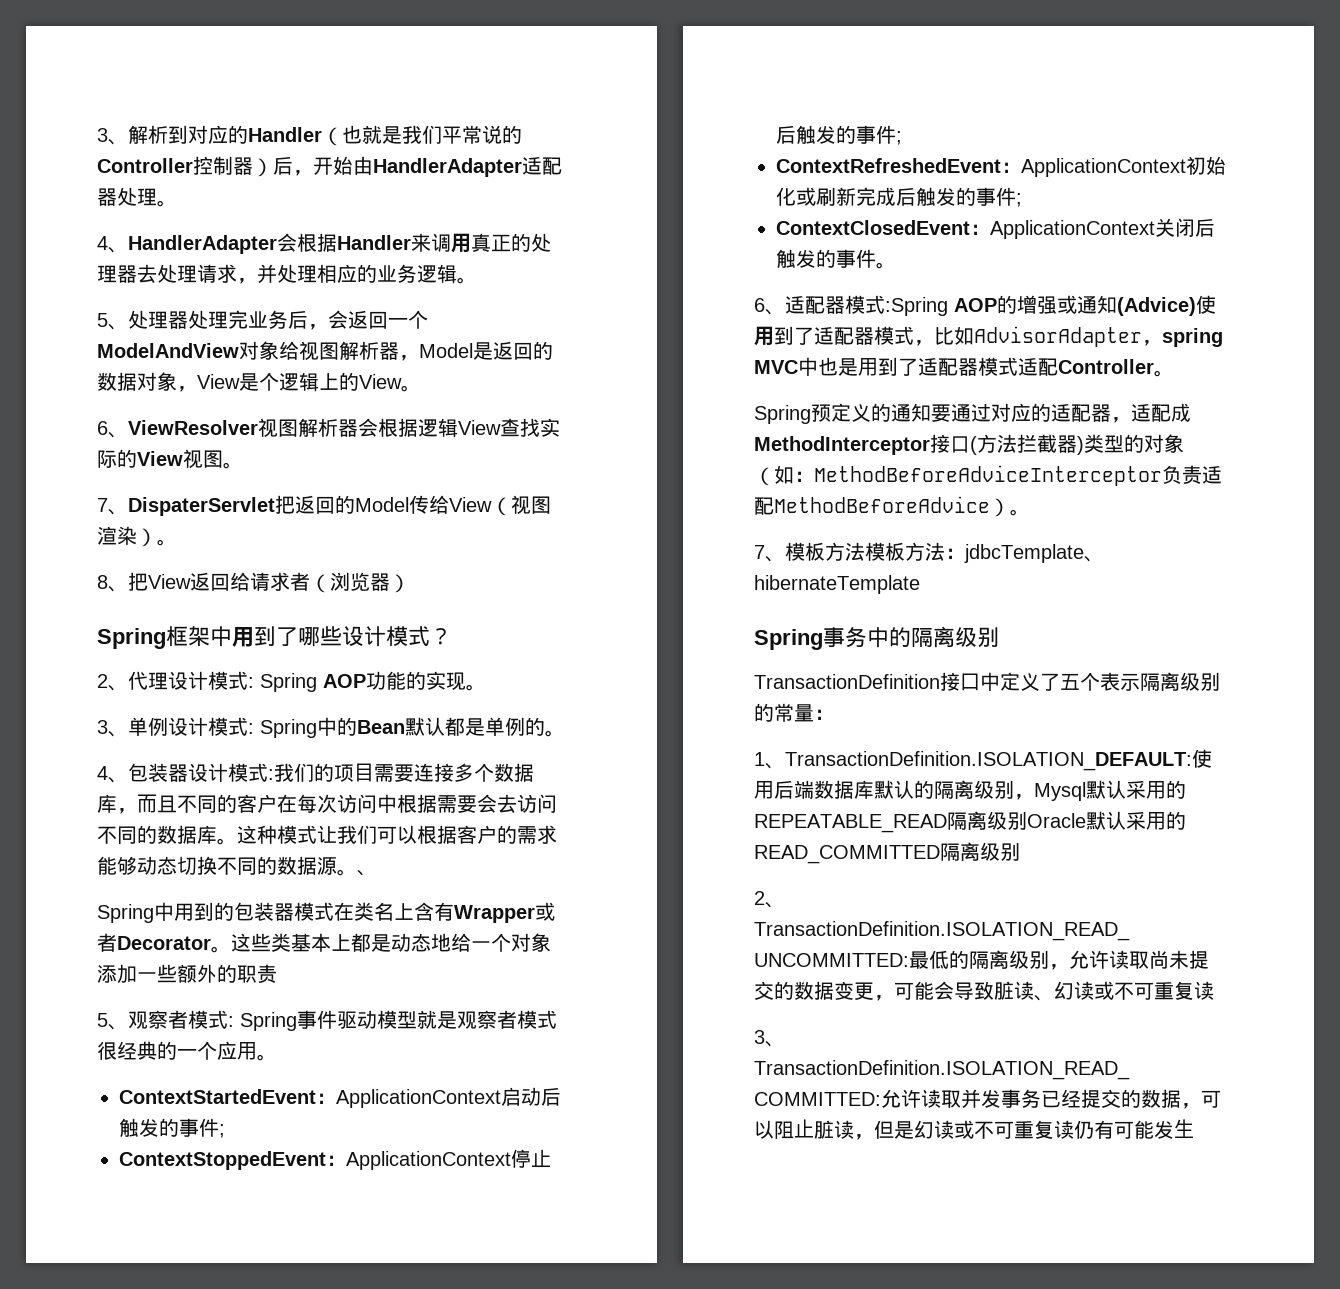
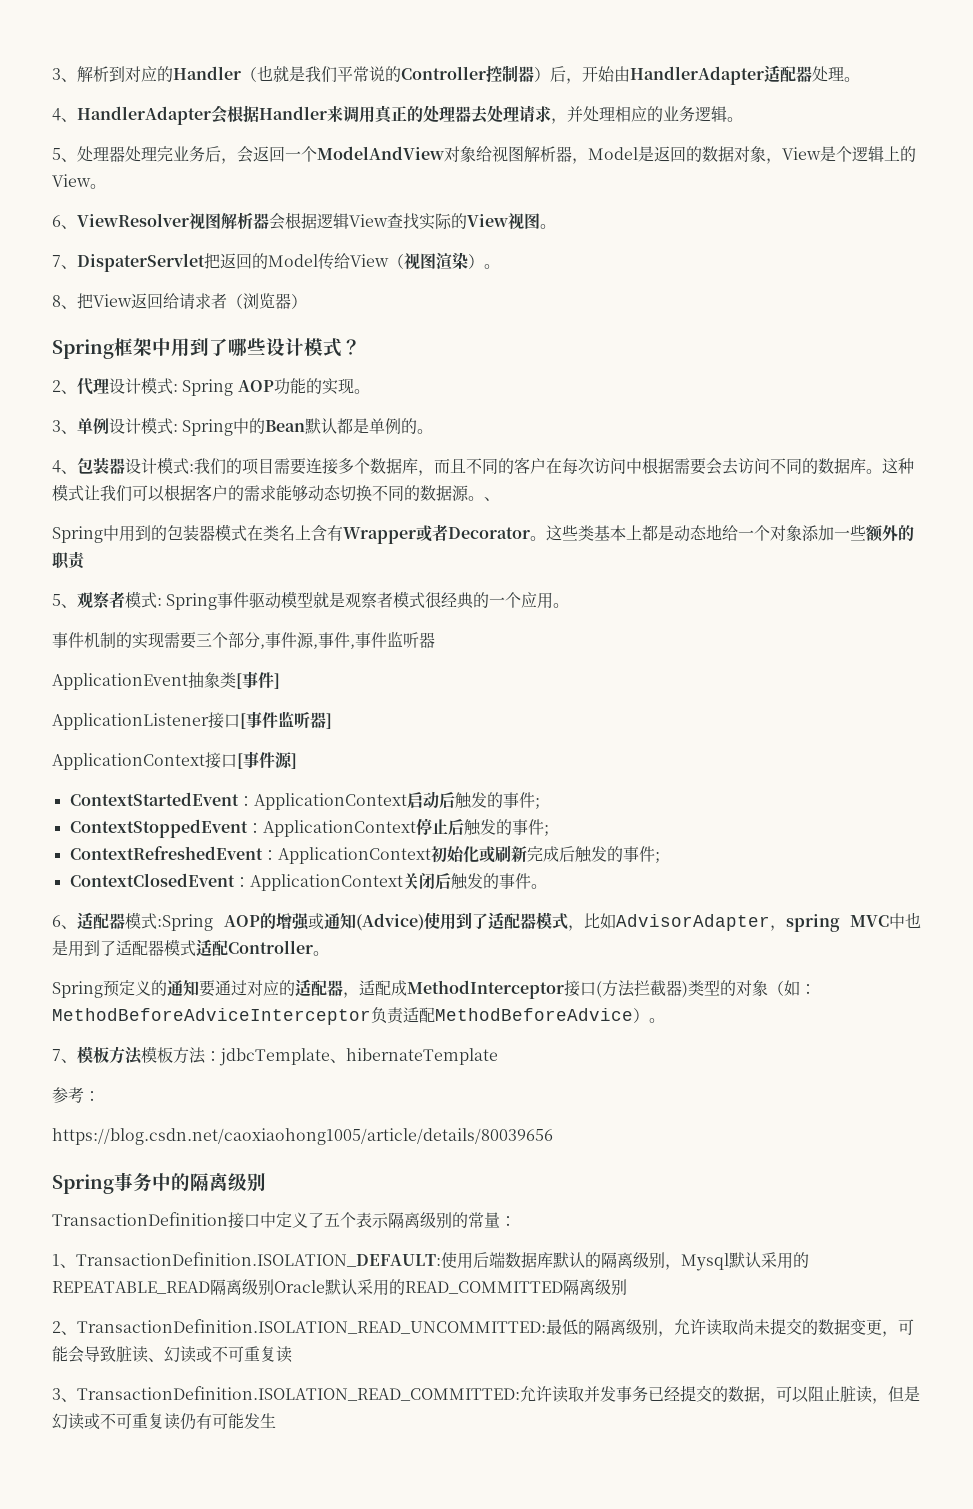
(277, 1057) none -> [52,631,435,649] [52,671,280,690] [52,711,332,730] [52,751,297,770] // 事件机制的实现需要三个部分,事件源,事件,事件监听器 // ApplicationEvent抽象类[事件] // ApplicationListener接口[事件监听器] // ApplicationContext接口[事件源]
(920, 584) none -> [52,1087,100,1103] [52,1128,553,1145] // 参考： // https://blog.csdn.net/caoxiaohong1005/article/details/80039656

